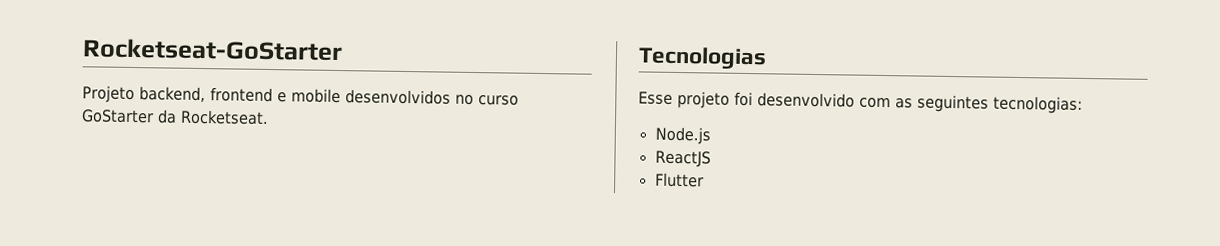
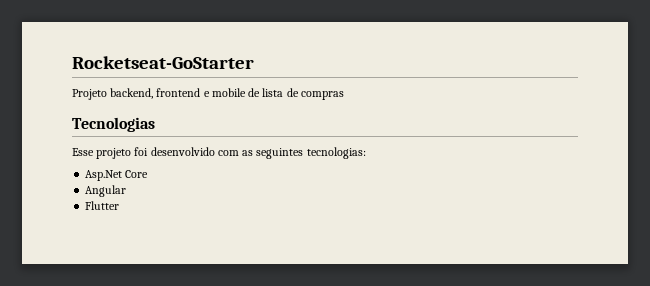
[345,89,519,106] [81,109,269,125] desenvolvidos no curso GoStarter da Rocketseat. -> [248,88,344,100] de lista de compras
[654,126,711,145] [654,150,711,168] Node.js // ReactJS -> [85,170,149,181] [85,185,127,197] Asp.Net Core // Angular

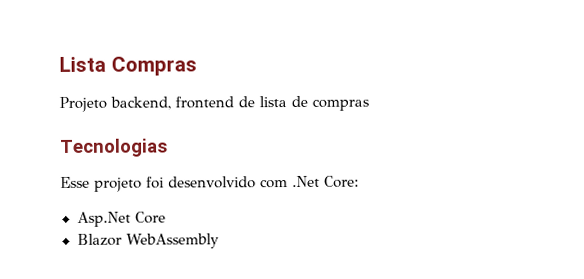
[72,56,254,69] Rocketseat-GoStarter -> [59,56,197,76] Lista Compras
[203,88,246,97] e mobile -> (234, 102) none
[242,147,366,159] as seguintes tecnologias: -> [292,175,359,188] .Net Core:
[85,185,127,197] [85,201,120,210] Angular // Flutter -> [76,233,220,249] Blazor WebAssembly

